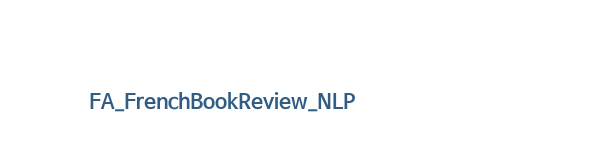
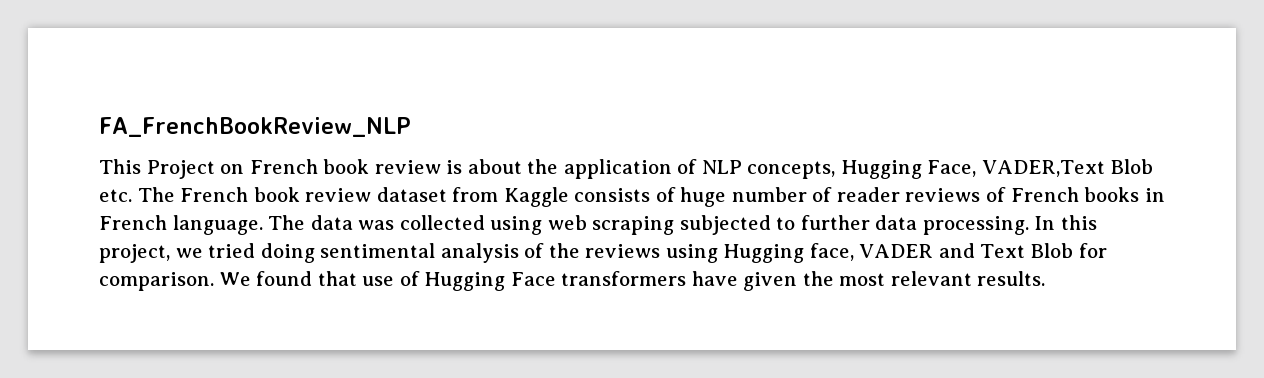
(355, 102) none -> [99,159,1153,179] [99,187,1165,207] [99,215,1098,235] [99,243,1107,263] [99,271,1046,291] // This Project on French book review is about the application of NLP concepts, Hugging Face, VADER,Text Blob etc. The French book review dataset from Kaggle consists of huge number of reader reviews of French books in French language. The data was collected using web scraping subjected to further data processing. In this project, we tried doing sentimental analysis of the reviews using Hugging face, VADER and Text Blob for comparison. We found that use of Hugging Face transformers have given the most relevant results.

